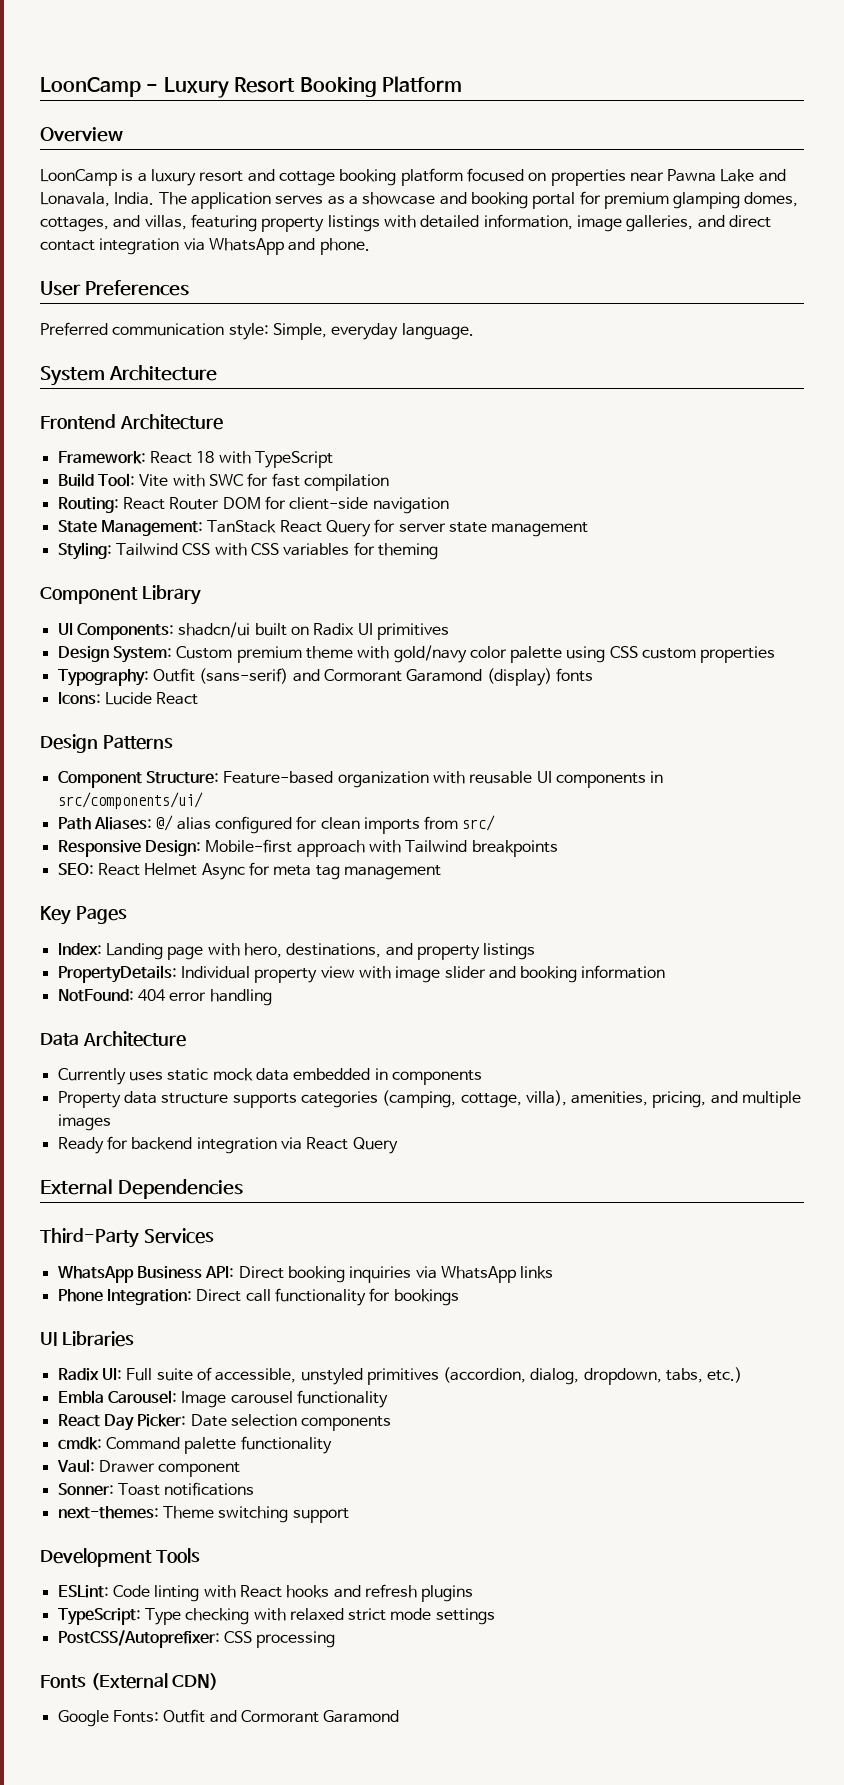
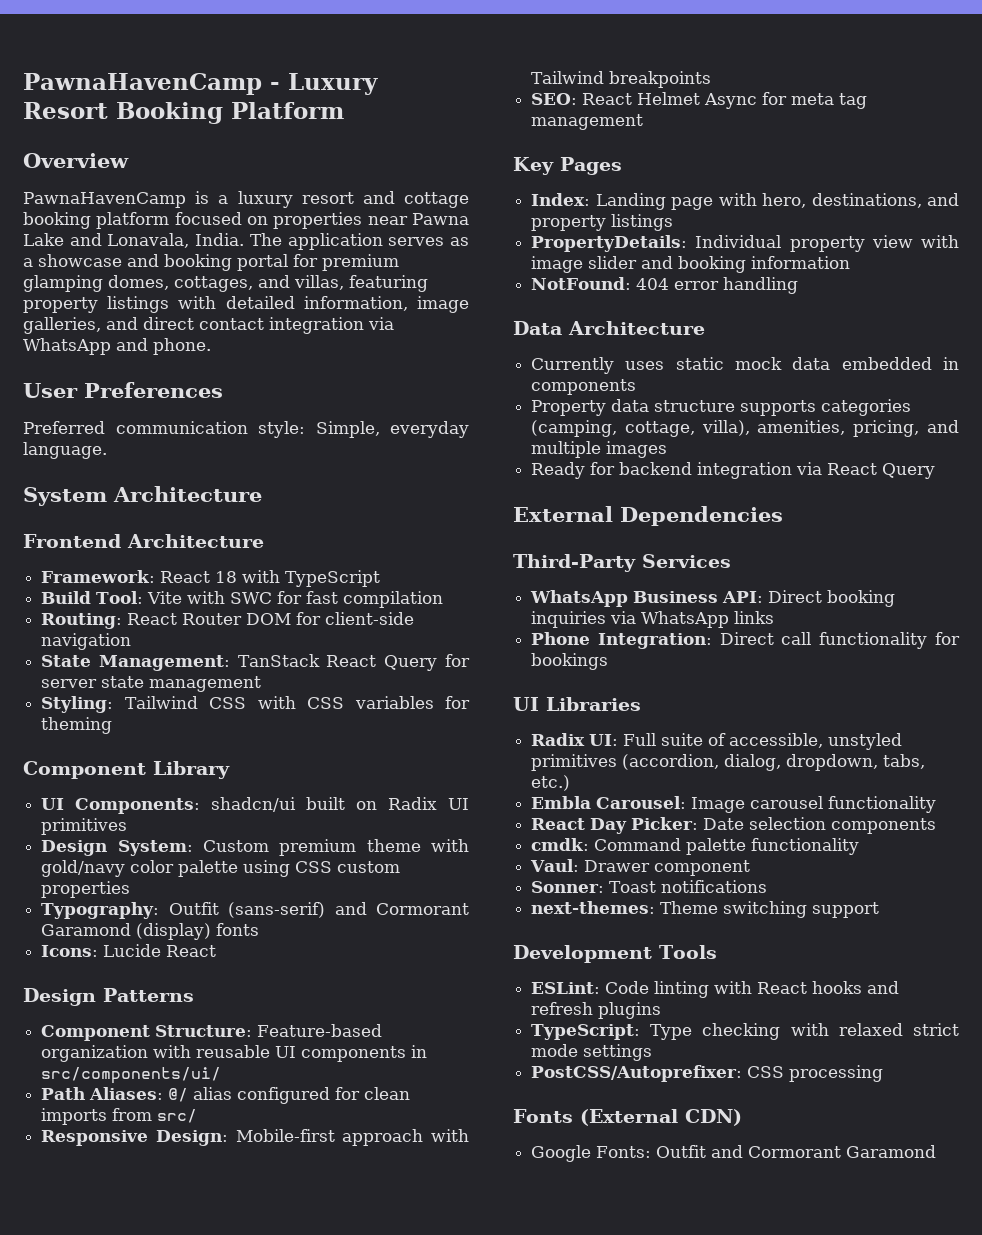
[40,77,141,97] LoonCamp -> [23,73,262,95] PawnaHavenCamp
[40,169,117,186] LoonCamp -> [23,192,186,208] PawnaHavenCamp

